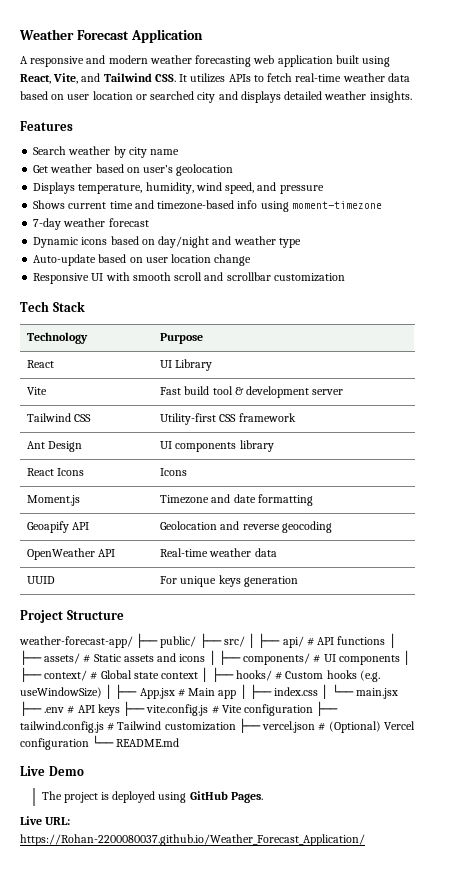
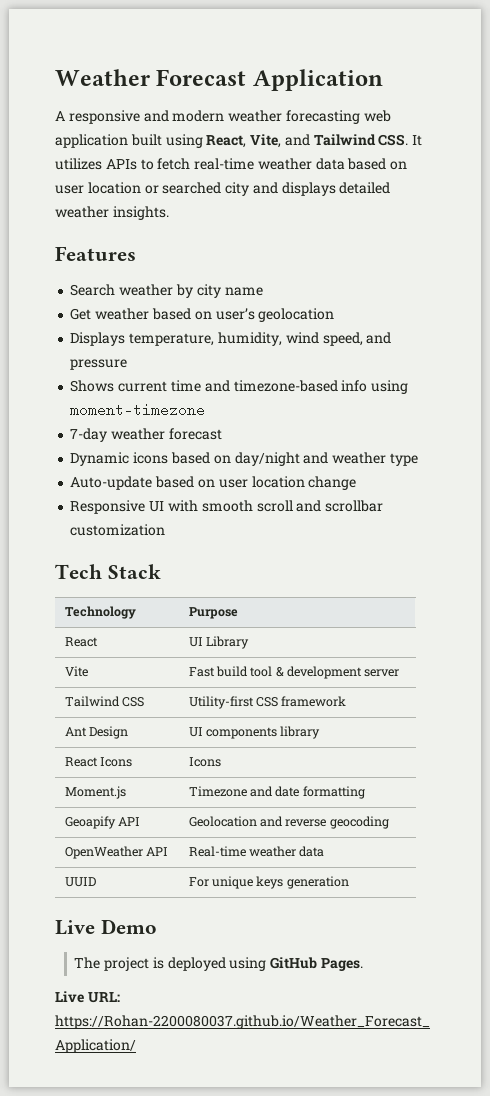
[20,610,124,623] [19,633,396,648] [20,650,411,665] [20,667,380,682] [20,684,398,699] [20,701,339,716] [20,718,415,733] [20,735,180,750] // Project Structure // weather-forecast-app/ ├── public/ ├── src/ │ ├── api/ # API functions │ ├── assets/ # Static assets and icons │ ├── components/ # UI components │ ├── context/ # Global state context │ ├── hooks/ # Custom hooks (e.g. useWindowSize) │ ├── App.jsx # Main app │ ├── index.css │ └── main.jsx ├── .env # API keys ├── vite.config.js # Vite configuration ├── tailwind.config.js # Tailwind customization ├── vercel.json # (Optional) Vercel configuration └── README.md -> (349, 882) none

